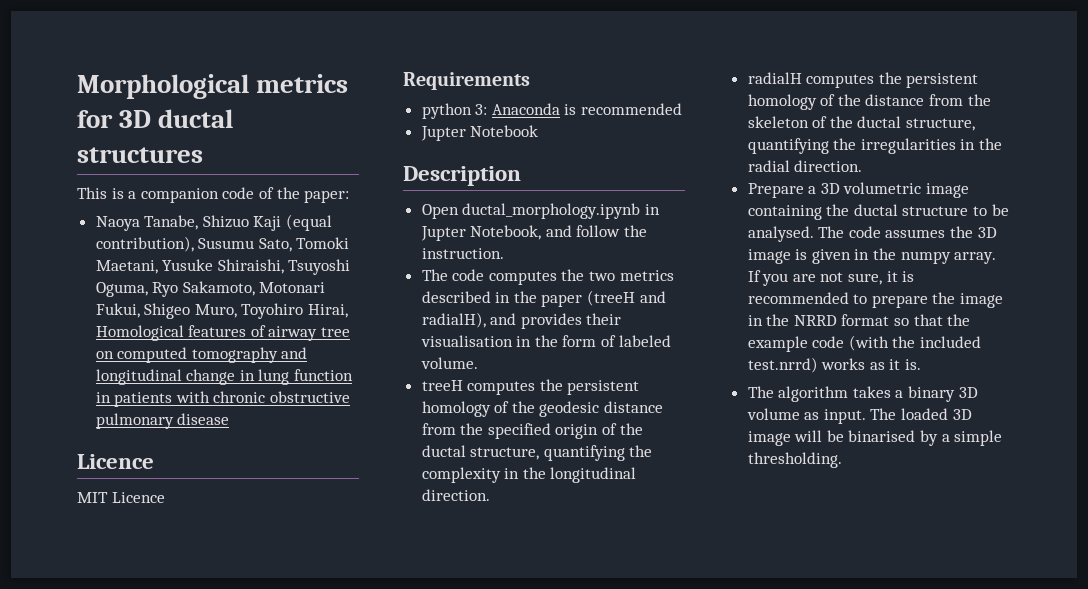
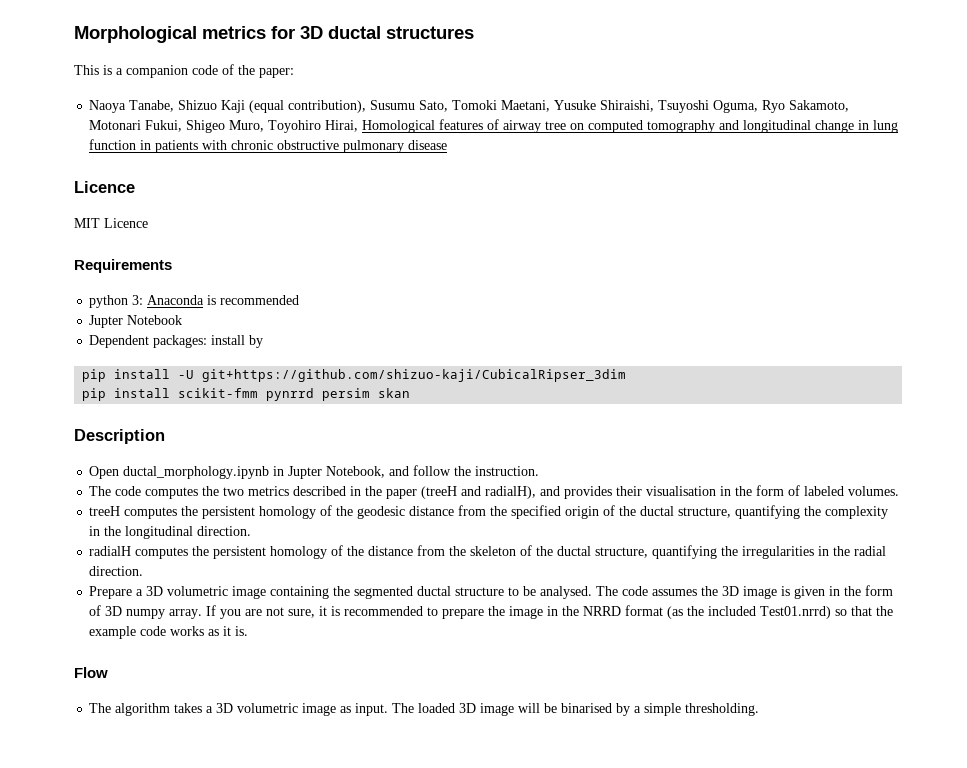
(539, 131) none -> [89,335,264,348] [82,369,627,382] [82,388,411,401] // Dependent packages: install by // pip install -U git+https://github.com/shizuo-kaji/CubicalRipser_3dim // pip install scikit-fmm pynrrd persim skan
[420,357,478,369] volume. -> [848,486,900,496] volumes.
(850, 210) none -> [354,586,414,599] segmented
(897, 254) none -> [865,585,894,596] [89,605,123,616] form of 3D
(890, 320) none -> [667,606,832,619] (as the included Test01.nrrd)
[848,335,982,351] [747,357,818,373] (with the included test.nrrd) -> (167, 631) none
(922, 364) none -> [74,667,108,678] // Flow
[908,386,978,402] [746,408,800,420] binary 3D volume -> [216,703,337,716] 3D volumetric image

